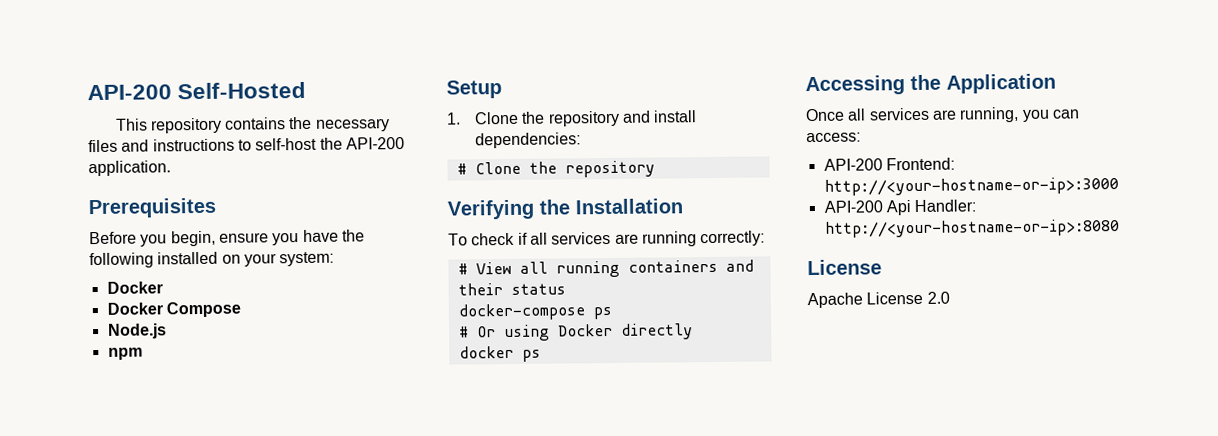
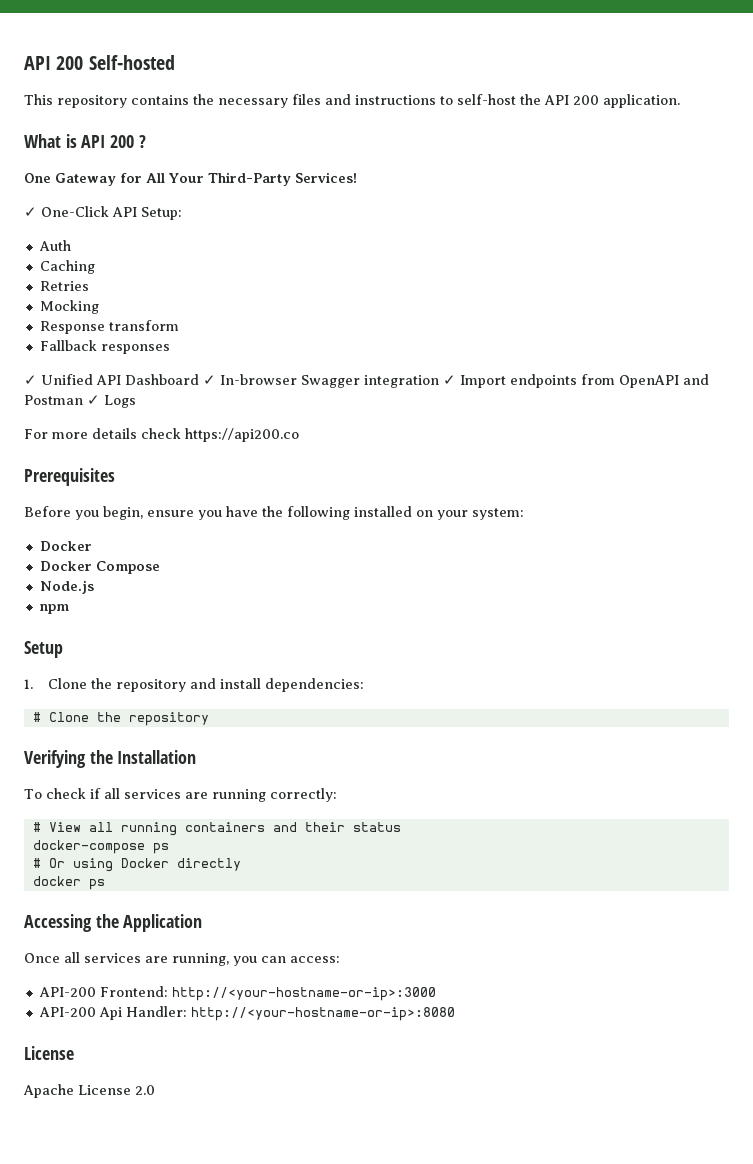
[87,81,307,101] API-200 Self-Hosted -> [24,55,175,70] API 200 Self-hosted
[345,136,405,150] API-200 -> [544,95,599,105] API 200
(171, 168) none -> [24,134,146,148] [24,172,357,186] [24,206,182,220] [38,240,71,251] [39,260,95,274] [39,281,89,291] [39,300,99,314] [39,320,179,334] [39,340,170,354] [24,374,709,388] [24,395,136,408] [24,428,299,442] // What is API 200 ? // One Gateway for All Your Third-Party Services! // ✓ One-Click API Setup: // Auth // Caching // Retries // Mocking // Response transform // Fallback responses // ✓ Unified API Dashboard ✓ In-browser Swagger integration ✓ Import endpoints from OpenAPI and Postman ✓ Logs // For more details check https://api200.co

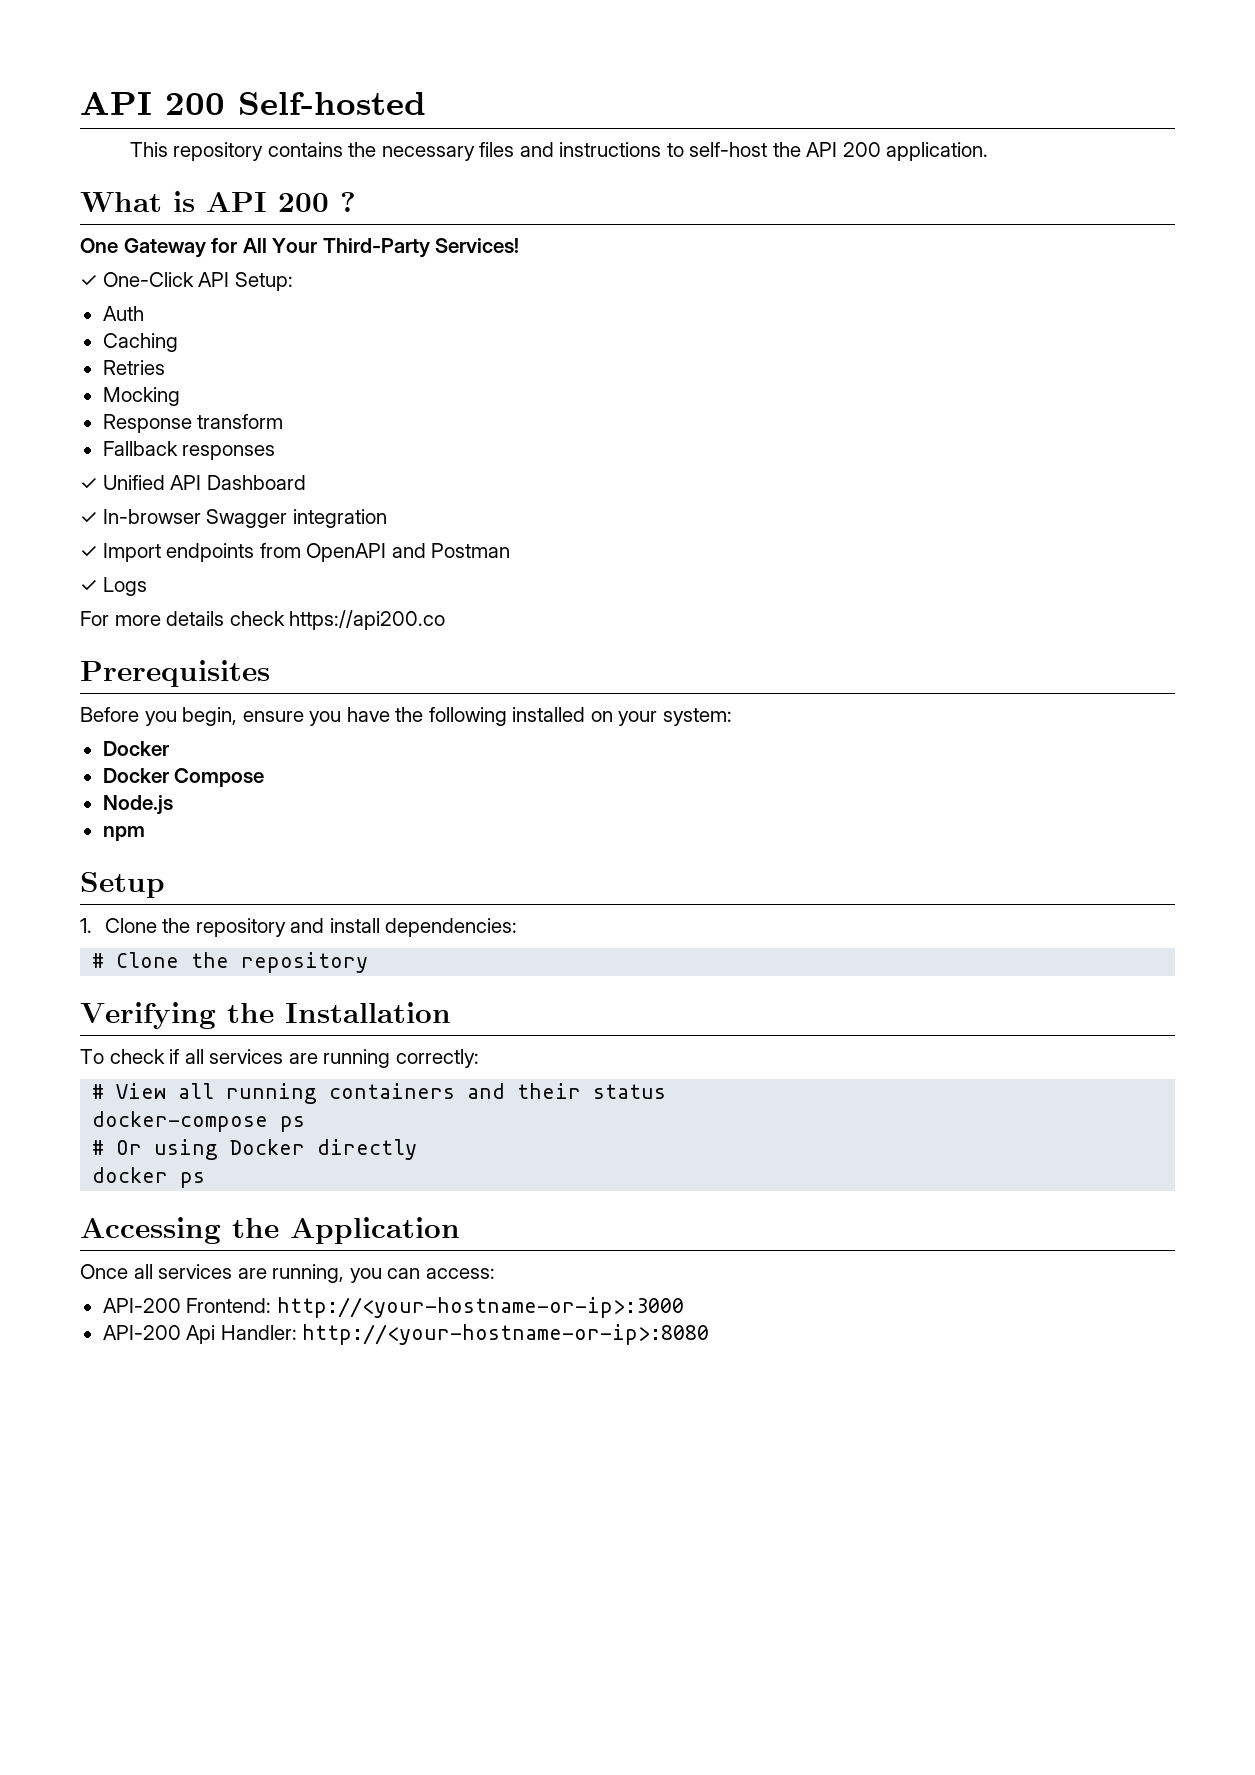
(199, 379) none -> (306, 482) //
(439, 381) none -> (387, 518) //
(83, 400) none -> (511, 550) //
[24,1046,74,1060] [23,1084,155,1098] // License // Apache License 2.0 -> (710, 1334) none

